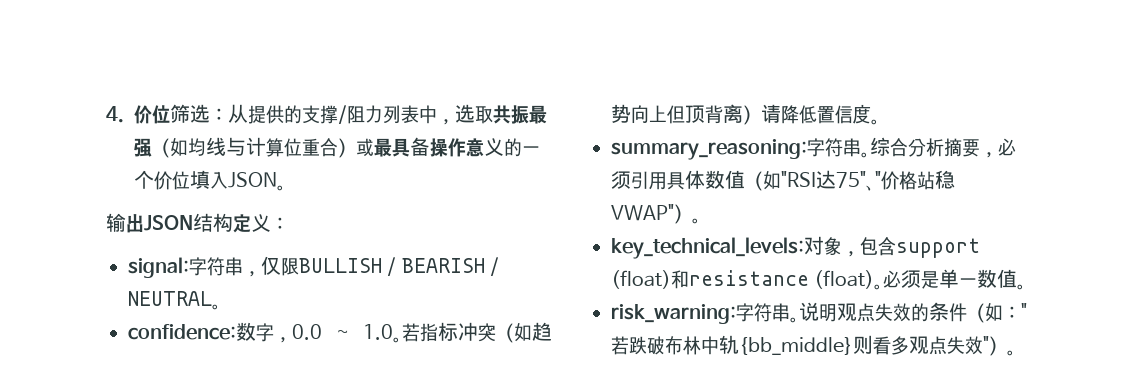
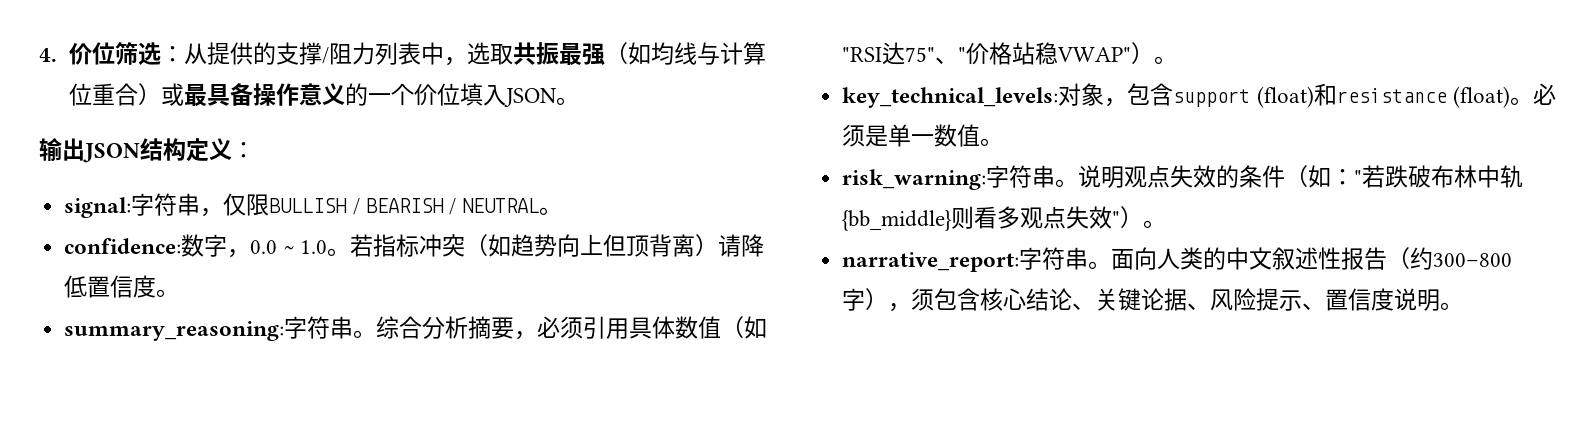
(1016, 353) none -> [842,247,1513,272] [842,288,1464,312] // narrative_report:字符串。面向人类的中文叙述性报告（约300–800字），须包含核心结论、关键论据、风险提示、置信度说明。

